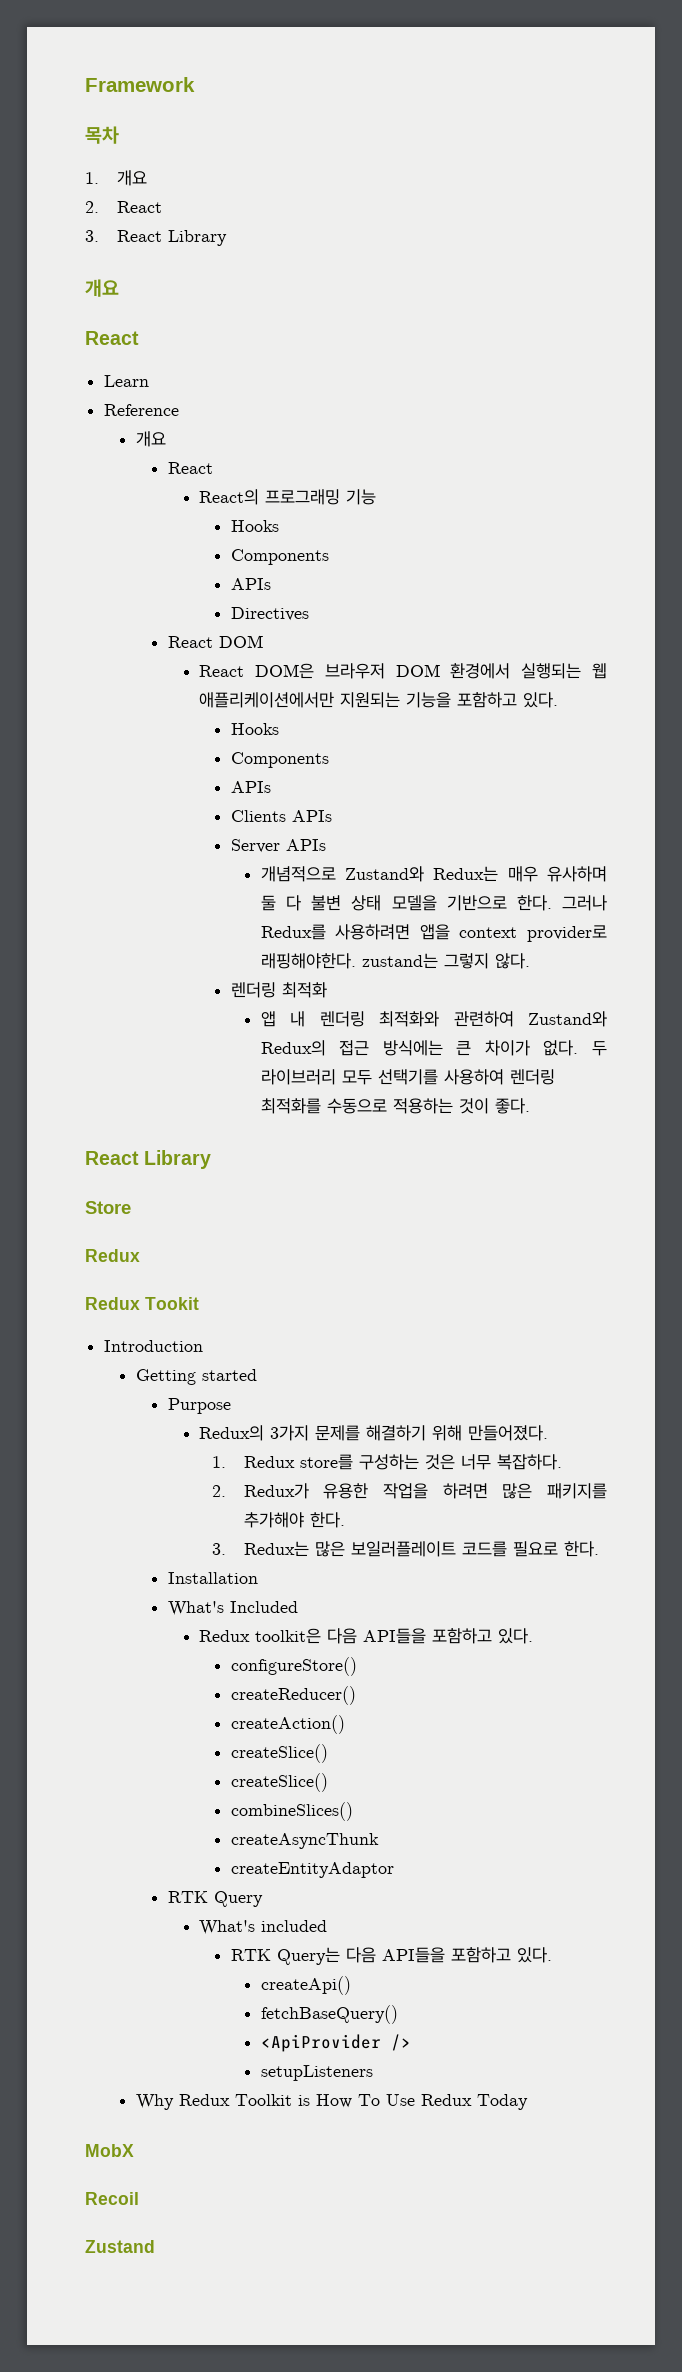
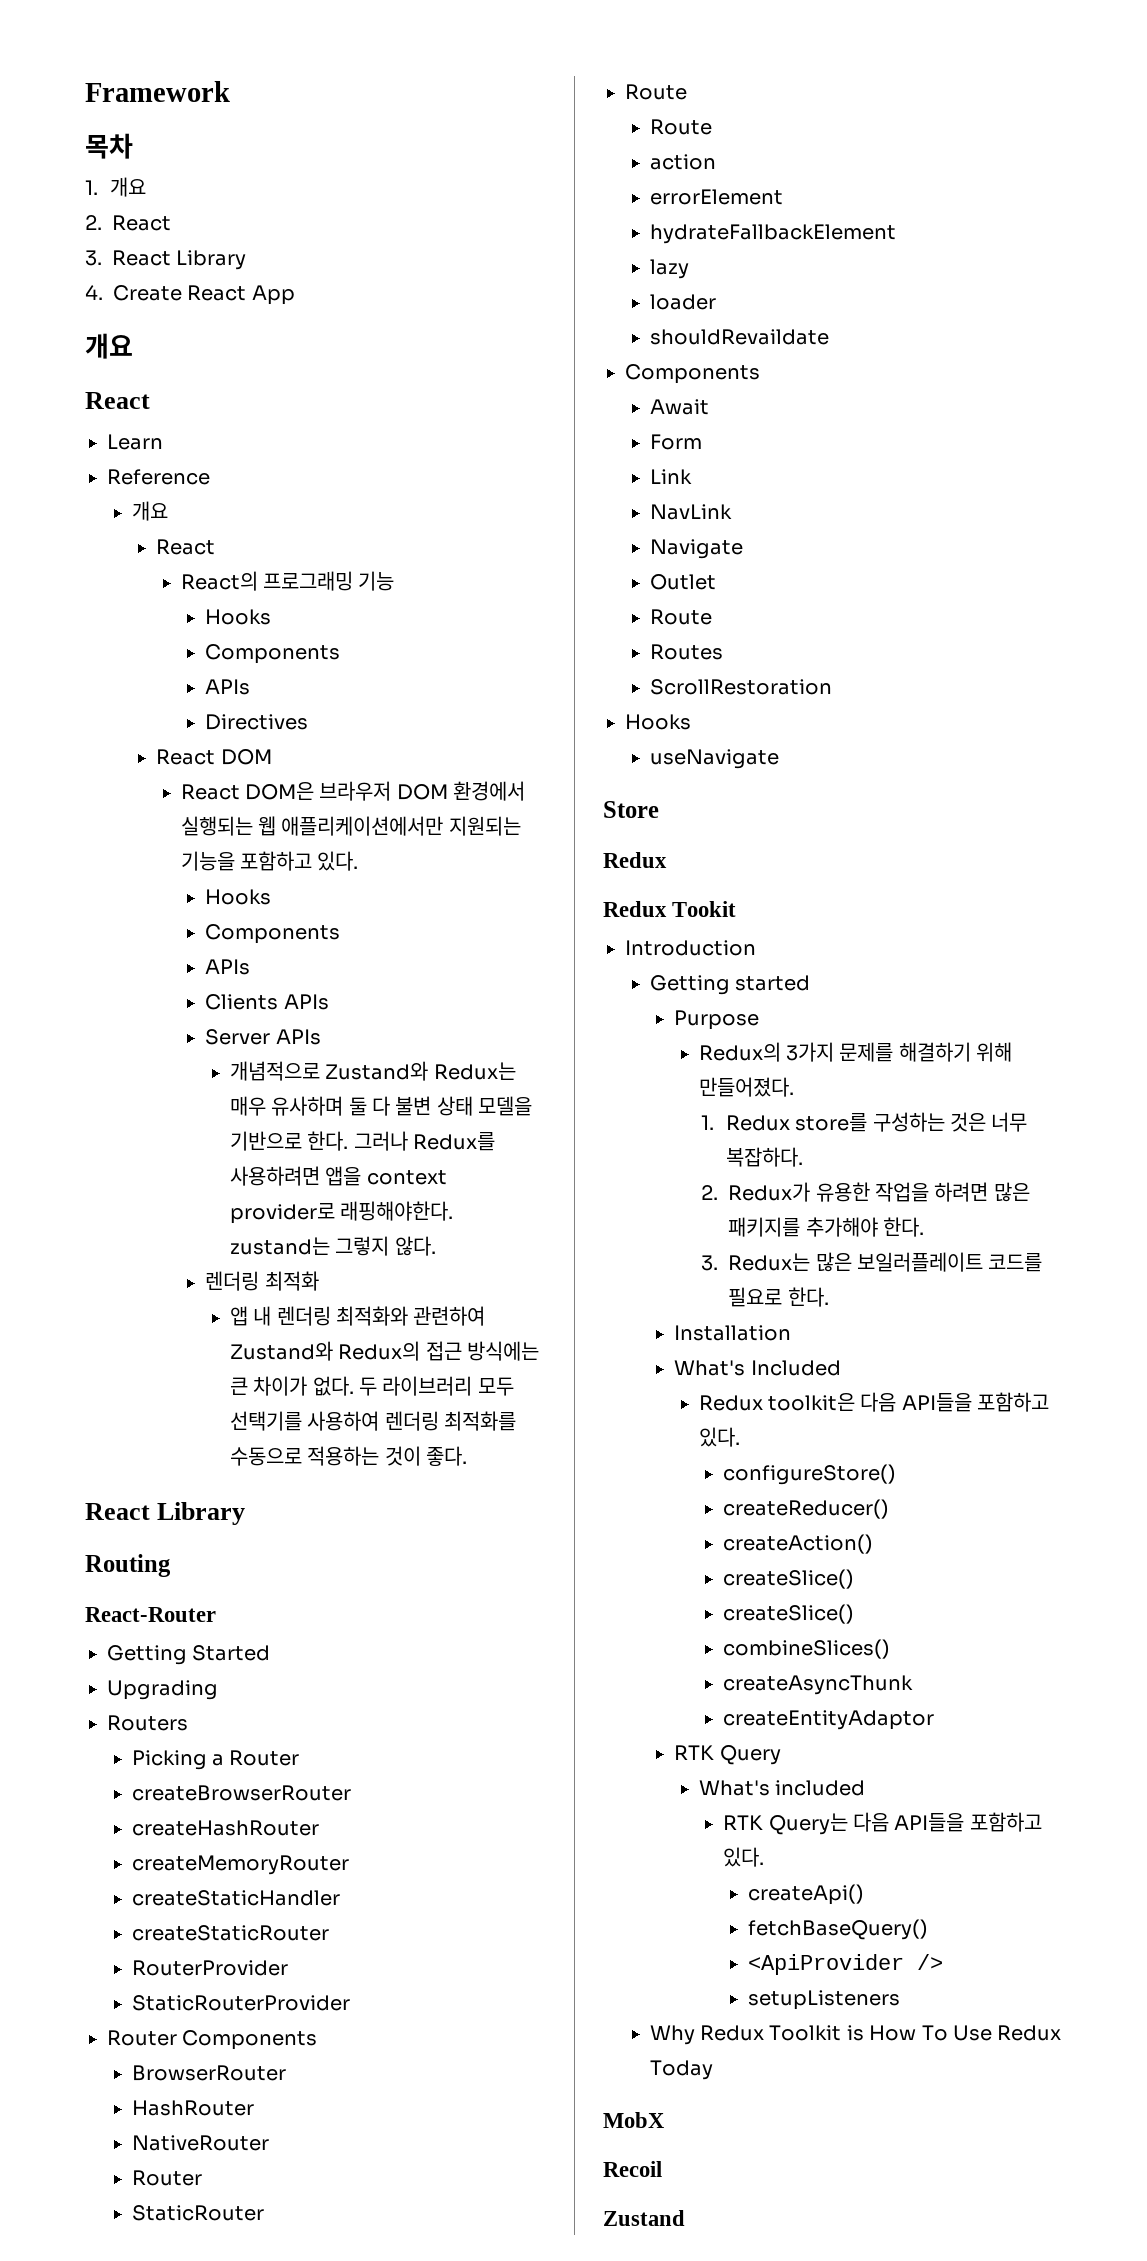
(227, 238) none -> [85,285,295,305] // 4. Create React App
(212, 1159) none -> [85,1554,171,1577] [85,1607,216,1622] [107,1645,271,1665] [107,1680,218,1700] [107,1715,188,1731] [131,1750,300,1770] [131,1785,351,1801] [131,1820,319,1836] [131,1855,349,1875] [131,1890,340,1906] [131,1925,329,1941] [131,1960,288,1976] [131,1995,350,2011] [107,2030,318,2050] [131,2065,286,2081] [131,2100,254,2116] [131,2135,269,2151] [131,2170,202,2186] [131,2205,264,2221] [625,84,687,100] [649,119,712,135] [649,154,716,170] [649,189,783,205] [649,224,896,244] [649,259,689,279] [649,294,716,310] [649,329,829,345] [625,364,760,384] [649,399,709,415] [649,434,702,450] [649,469,692,484] [649,504,732,520] [649,539,743,559] [649,574,716,590] [649,609,712,625] [649,644,723,660] [649,679,832,695] [625,714,691,730] [649,749,779,769] // Routing // React-Router // Getting Started // Upgrading // Routers // Picking a Router // createBrowserRouter // createHashRouter // createMemoryRouter // createStaticHandler // createStaticRouter // RouterProvider // StaticRouterProvider // Router Components // BrowserRouter // HashRouter // NativeRouter // Router // StaticRouter // Route // Route // action // errorElement // hydrateFallbackElement // lazy // loader // shouldRevaildate // Components // Await // Form // Link // NavLink // Navigate // Outlet // Route // Routes // ScrollRestoration // Hooks // useNavigate

